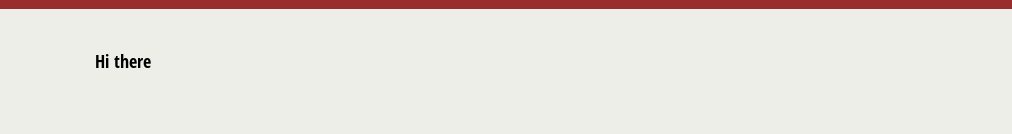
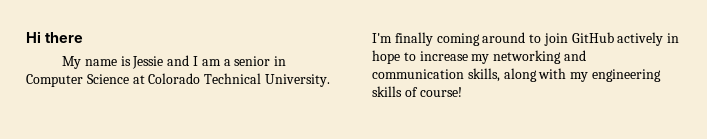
(151, 61) none -> [62,55,287,69] [26,73,330,87] [372,32,680,46] [372,50,586,64] [372,68,661,82] [372,86,462,97] // My name is Jessie and I am a senior in Computer Science at Colorado Technical University. I'm finally coming around to join GitHub actively in hope to increase my networking and communication skills, along with my engineering skills of course!

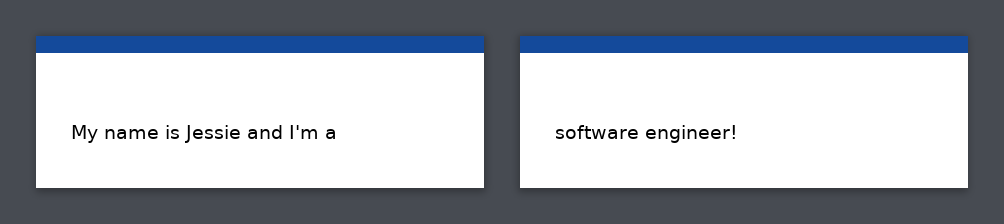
[26,31,83,43] Hi there // -> (71, 134) none
[193,56,287,66] [26,73,330,87] [372,32,680,46] [372,50,586,64] [372,68,661,82] [372,86,462,97] I am a senior in Computer Science at Colorado Technical University. I'm finally coming around to join GitHub actively in hope to increase my networking and communication skills, along with my engineering skills of course! -> [289,125,738,143] I'm a software engineer!

